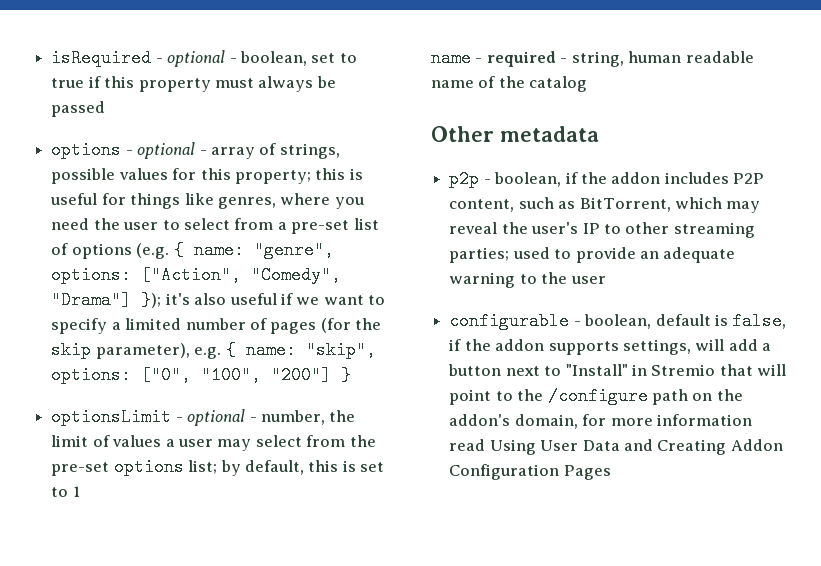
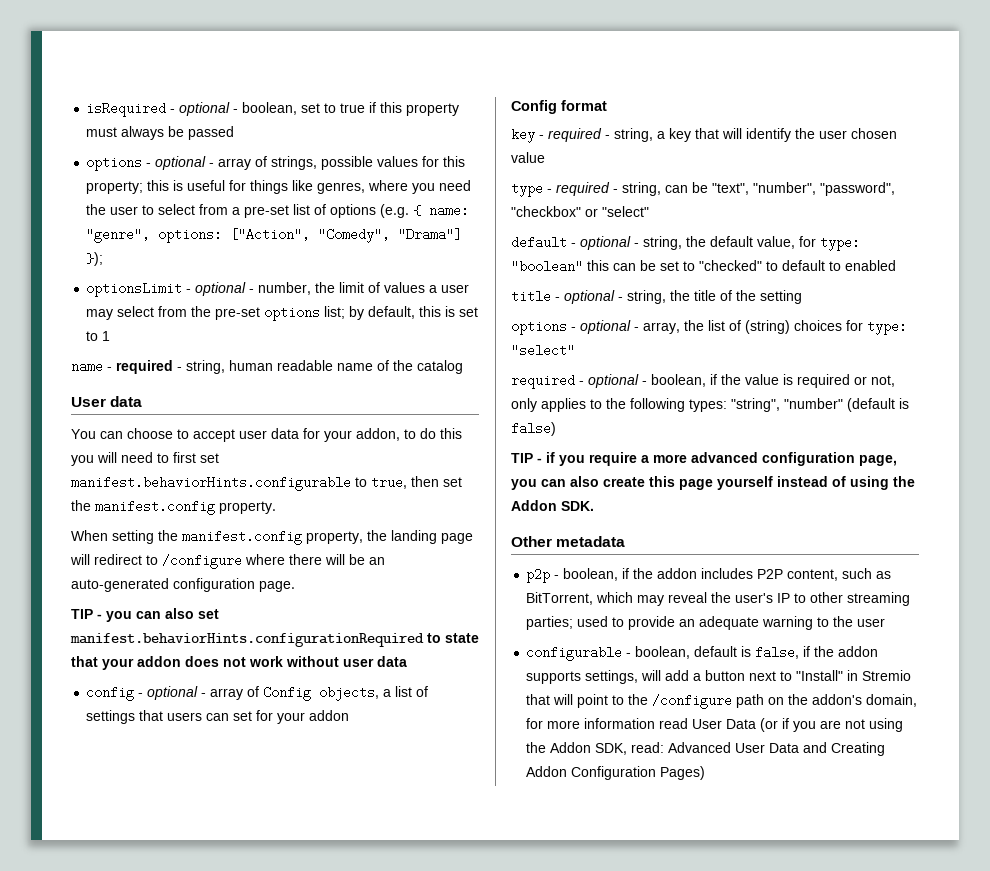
[165,293,386,305] [51,318,382,334] [51,341,376,359] [51,366,352,384] it's also useful if we want to specify a limited number of pages (for the skip parameter), e.g. { name: "skip", options: ["0", "100", "200"] } -> (104, 259) none
(588, 84) none -> [71,396,143,407] [71,428,462,442] [71,452,219,466] [71,476,462,491] [71,500,276,515] [71,530,473,545] [70,554,385,569] [71,578,295,592] [71,608,219,622] [70,633,479,647] [71,656,407,670] [86,686,429,701] [86,710,350,724] [511,100,607,114] [511,128,897,143] [511,152,545,163] [511,182,895,197] [511,206,649,217] [511,236,860,251] [511,260,896,273] [511,290,802,304] [511,320,907,335] [511,344,575,357] [511,374,895,389] [511,398,909,412] [511,422,556,436] [511,452,897,466] [511,476,915,490] [511,500,594,511] // User data // You can choose to accept user data for your addon, to do this you will need to first set manifest.behaviorHints.configurable to true, then set the manifest.config property. // When setting the manifest.config property, the landing page will redirect to /configure where there will be an auto-generated configuration page. // TIP - you can also set manifest.behaviorHints.configurationRequired to state that your addon does not work without user data // config - optional - array of Config objects, a list of settings that users can set for your addon // Config format // key - required - string, a key that will identify the user chosen value // type - required - string, can be "text", "number", "password", "checkbox" or "select" // default - optional - string, the default value, for type: "boolean" this can be set to "checked" to default to enabled // title - optional - string, the title of the setting // options - optional - array, the list of (string) choices for type: "select" // required - optional - boolean, if the value is required or not, only applies to the following types: "string", "number" (default is false) // TIP - if you require a more advanced configuration page, you can also create this page yourself instead of using the Addon SDK.
[489,439,536,455] Using -> [692,718,904,732] [526,742,732,755] User Data (or if you are not using the Addon SDK, read: Advanced
[563,465,611,480] Pages -> [660,766,706,780] Pages)

